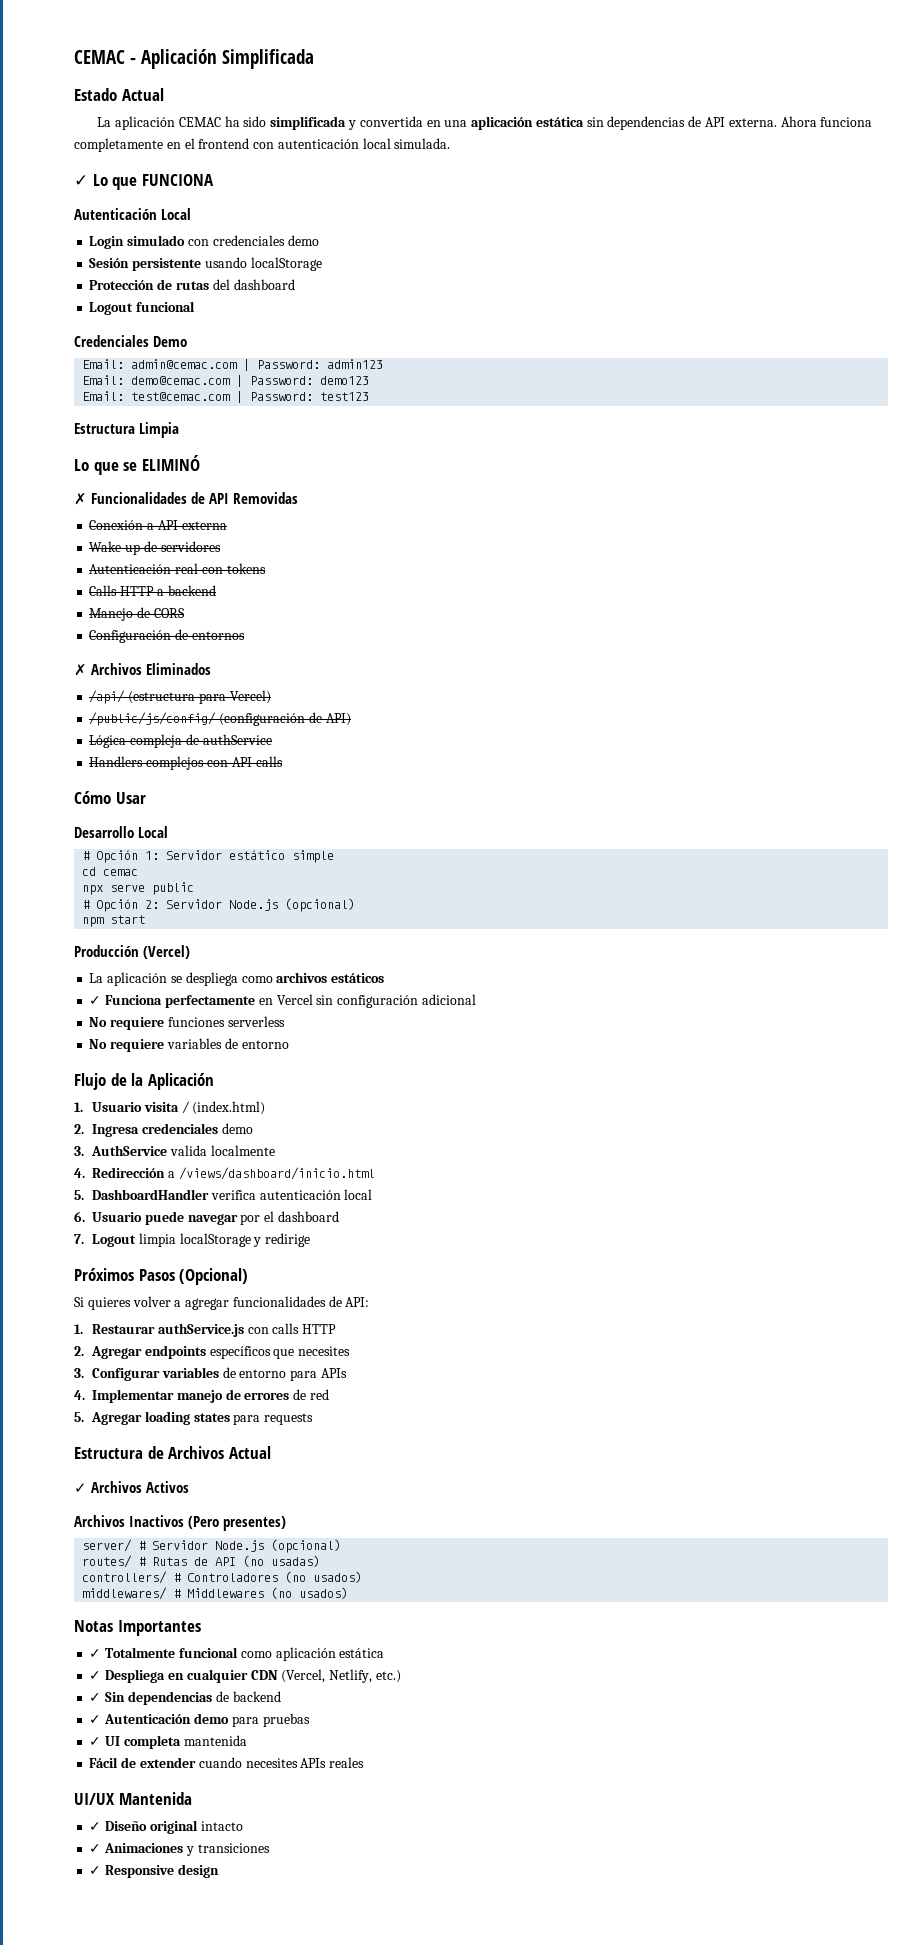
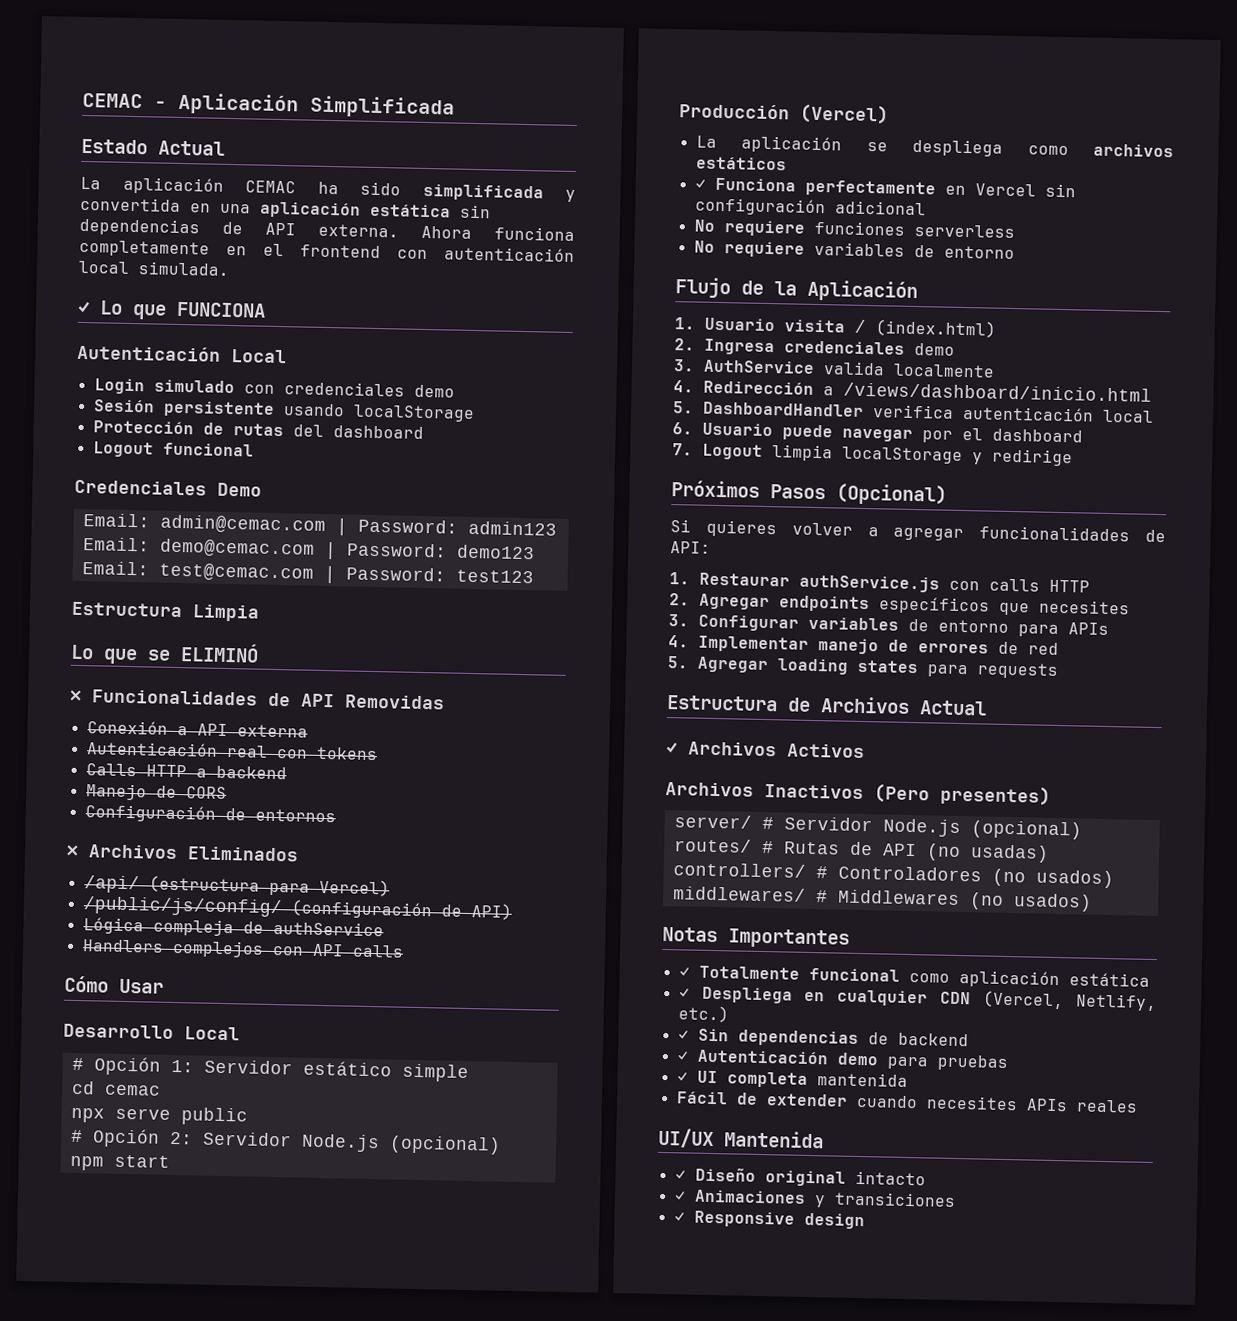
[89,541,221,555] // Wake up de servidores -> (308, 731) none

